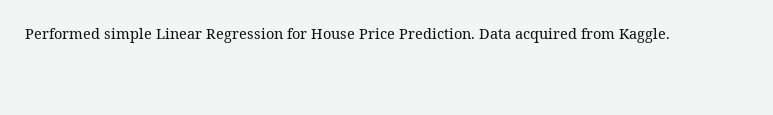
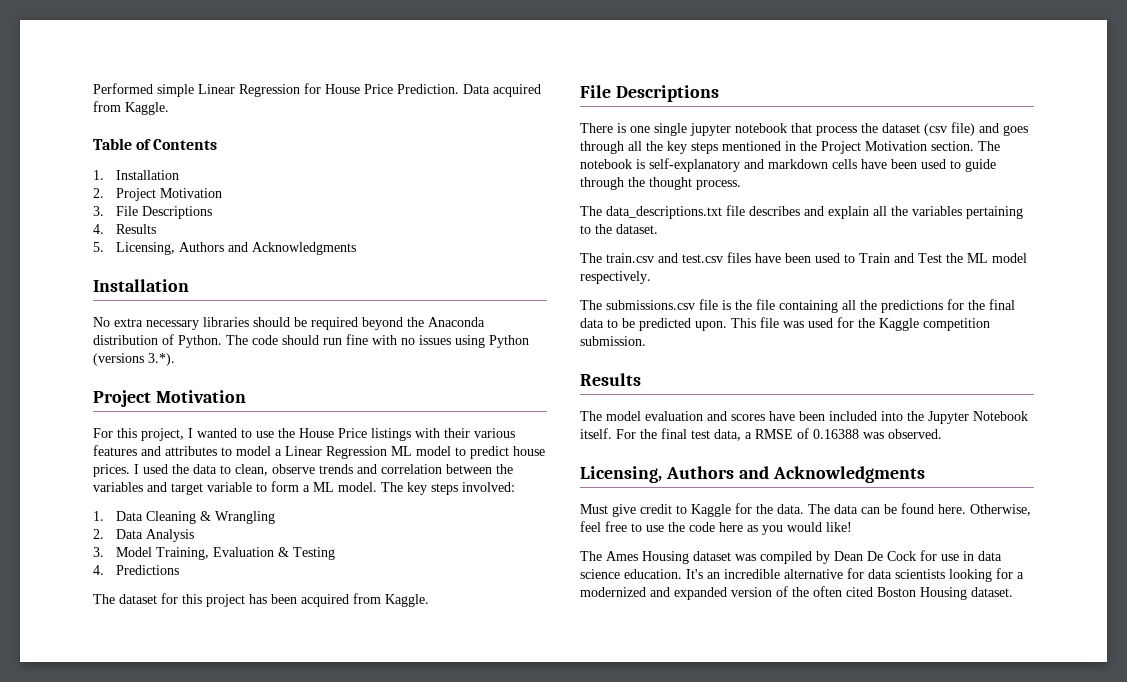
(670, 35) none -> [93,138,218,150] [93,170,179,180] [93,188,222,201] [93,206,212,219] [93,224,156,234] [93,242,356,255] [93,279,189,292] [93,317,485,330] [93,334,529,348] [93,353,175,366] [93,390,246,407] [93,428,515,441] [93,445,545,459] [93,464,513,477] [93,481,515,495] [93,511,275,524] [93,529,194,542] [93,547,335,560] [93,565,179,575] [93,593,429,607] [580,85,719,102] [580,122,1028,136] [580,141,1000,154] [580,158,996,172] [580,177,741,190] [580,205,1023,219] [580,224,658,234] [580,252,1027,263] [580,271,651,284] [580,299,1015,313] [580,317,990,331] [580,336,646,346] [580,373,641,386] [580,411,1028,424] [580,428,942,441] [580,466,925,483] [580,503,1031,517] [580,521,852,535] [580,550,1002,564] [580,568,1024,582] [580,586,1013,600] // Table of Contents // 1. Installation // 2. Project Motivation // 3. File Descriptions // 4. Results // 5. Licensing, Authors and Acknowledgments // Installation // No extra necessary libraries should be required beyond the Anaconda distribution of Python. The code should run fine with no issues using Python (versions 3.*). // Project Motivation // For this project, I wanted to use the House Price listings with their various features and attributes to model a Linear Regression ML model to predict house prices. I used the data to clean, observe trends and correlation between the variables and target variable to form a ML model. The key steps involved: // 1. Data Cleaning & Wrangling // 2. Data Analysis // 3. Model Training, Evaluation & Testing // 4. Predictions // The dataset for this project has been acquired from Kaggle. // File Descriptions // There is one single jupyter notebook that process the dataset (csv file) and goes through all the key steps mentioned in the Project Motivation section. The notebook is self-explanatory and markdown cells have been used to guide through the thought process. // The data_descriptions.txt file describes and explain all the variables pertaining to the dataset. // The train.csv and test.csv files have been used to Train and Test the ML model respectively. // The submissions.csv file is the file containing all the predictions for the final data to be predicted upon. This file was used for the Kaggle competition submission. // Results // The model evaluation and scores have been included into the Jupyter Notebook itself. For the final test data, a RMSE of 0.16388 was observed. // Licensing, Authors and Acknowledgments // Must give credit to Kaggle for the data. The data can be found here. Otherwise, feel free to use the code here as you would like! // The Ames Housing dataset was compiled by Dean De Cock for use in data science education. It's an incredible alternative for data scientists looking for a modernized and expanded version of the often cited Boston Housing dataset.

